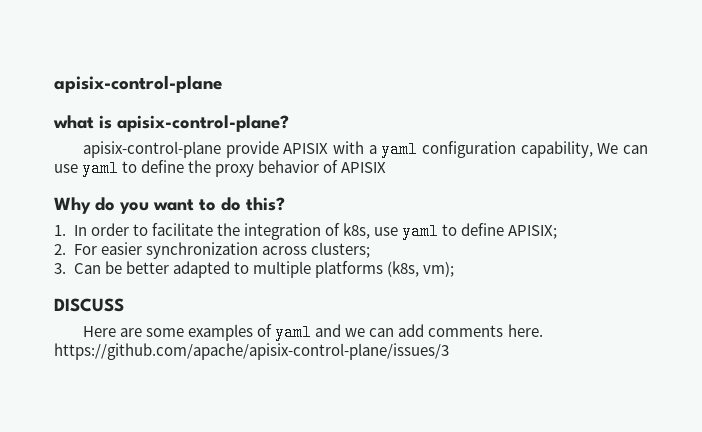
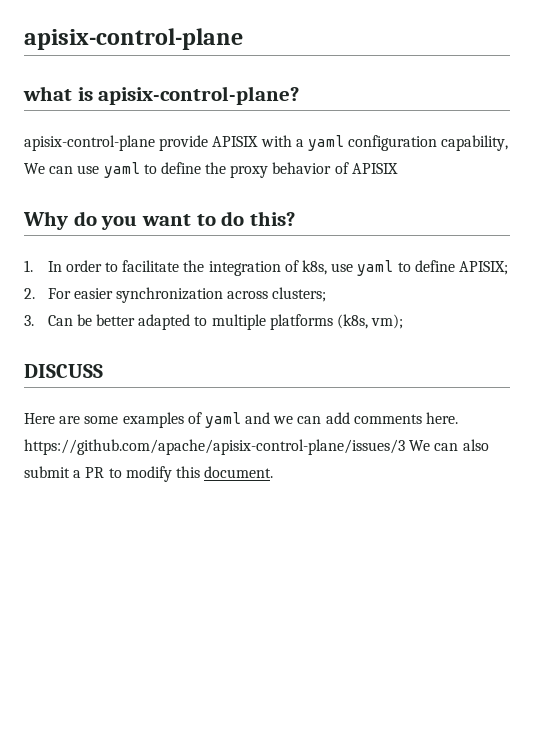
(449, 351) none -> [409,439,489,451] [24,466,274,482] We can also submit a PR to modify this document.

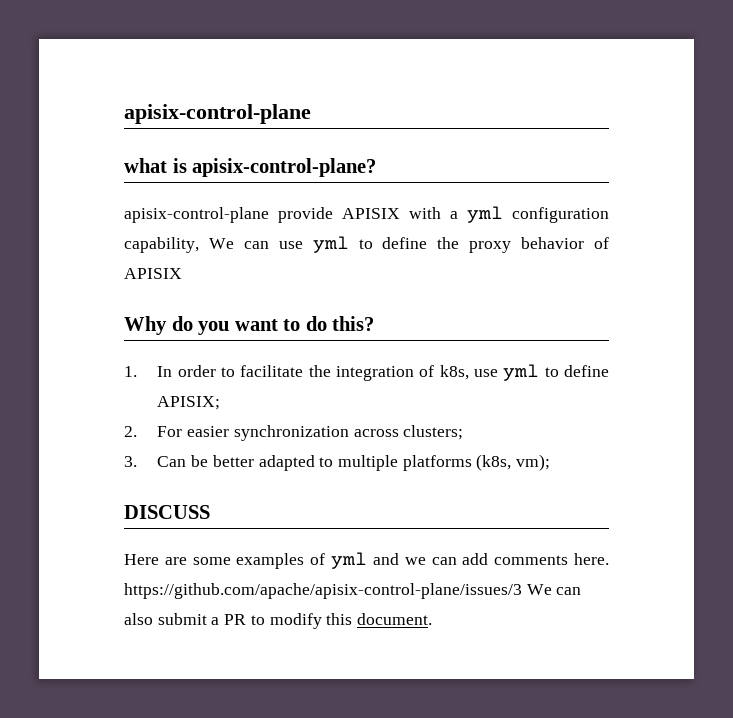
[307,135,344,151] yaml -> [467,206,503,223] yml
[103,162,140,178] yaml -> [312,236,349,253] yml
[357,260,394,276] yaml -> [503,364,540,381] yml
[204,412,241,428] yaml -> [331,552,368,569] yml

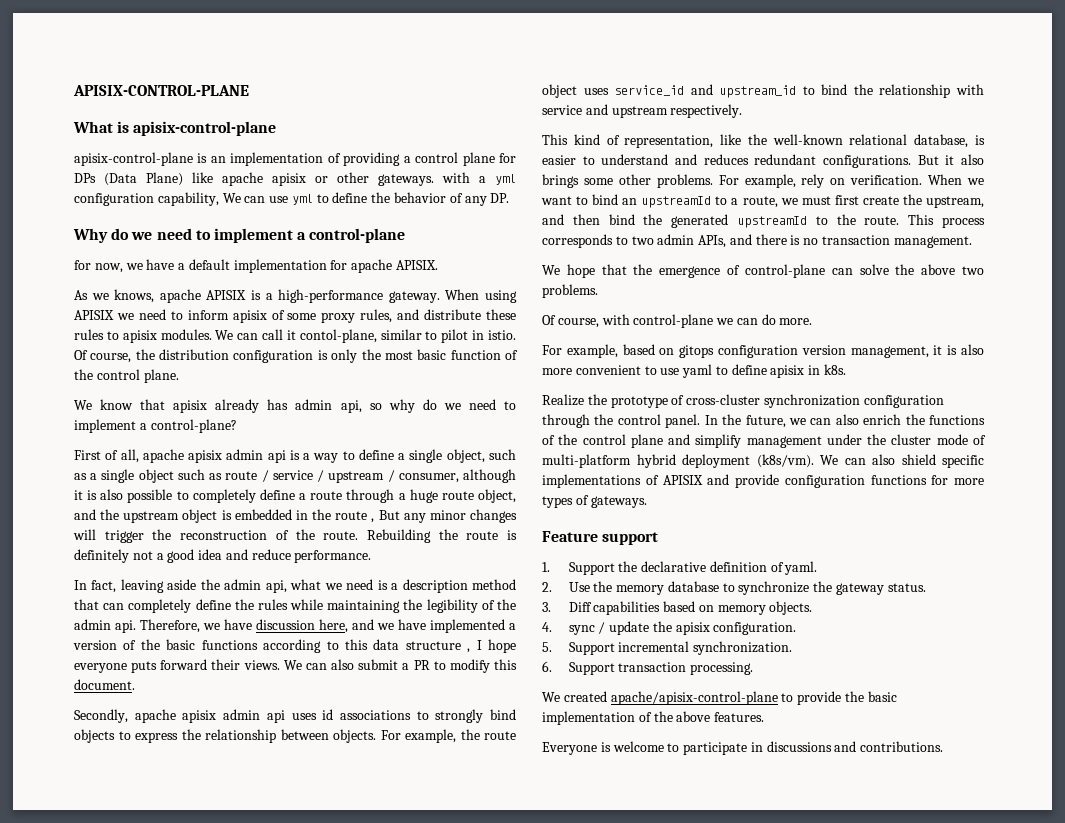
[124,104,311,124] [124,158,377,177] [124,207,400,223] apisix-control-plane // what is apisix-control-plane? // apisix-control-plane provide APISIX -> [73,85,249,96] [73,121,277,136] [74,152,517,166] [74,172,434,186] APISIX-CONTROL-PLANE // What is apisix-control-plane // apisix-control-plane is an implementation of providing a control plane for DPs (Data Plane) like apache apisix or other gateways.
[469,241,512,253] proxy -> (391, 197) none
[124,268,182,279] APISIX -> [464,193,510,206] any DP.
[198,316,375,335] [124,364,609,381] [157,396,221,410] [124,425,464,441] [124,454,551,471] [124,505,210,519] [124,552,609,569] [124,583,522,599] you want to do this? // 1. In order to facilitate the integration of k8s, use yml to define APISIX; // 2. For easier synchronization across clusters; // 3. Can be better adapted to multiple platforms (k8s, vm); // DISCUSS // Here are some examples of yml and we can add comments here. https://github.com/apache/apisix-control-plane/issues/3 -> [131,228,406,243] [74,259,439,273] [74,289,517,303] [74,309,516,323] [74,329,516,343] [74,349,518,363] [74,369,179,383] [74,399,517,413] [74,419,237,433] [74,449,516,463] [74,469,516,483] [74,489,516,503] [74,509,517,523] [73,529,517,543] [74,549,372,563] [74,579,516,593] [74,599,516,613] [74,619,516,633] [73,639,517,653] [74,659,280,673] we need to implement a control-plane // for now, we have a default implementation for apache APISIX. // As we knows, apache APISIX is a high-performance gateway. When using APISIX we need to inform apisix of some proxy rules, and distribute these rules to apisix modules. We can call it contol-plane, similar to pilot in istio. Of course, the distribution configuration is only the most basic function of the control plane. // We know that apisix already has admin api, so why do we need to implement a control-plane? // First of all, apache apisix admin api is a way to define a single object, such as a single object such as route / service / upstream / consumer, although it is also possible to completely define a route through a huge route object, and the upstream object is embedded in the route , But any minor changes will trigger the reconstruction of the route. Rebuilding the route is definitely not a good idea and reduce performance. // In fact, leaving aside the admin api, what we need is a description method that can completely define the rules while maintaining the legibility of the admin api. Therefore, we have discussion here, and we have implemented a version of the basic functions according to this data structure , I hope everyone puts forward their views.
(433, 619) none -> [74,709,516,723] [74,729,516,743] [542,84,984,98] [542,104,743,118] [542,134,985,148] [542,154,984,168] [542,174,984,188] [541,194,984,208] [542,214,985,228] [542,234,972,248] [542,264,984,278] [542,284,598,298] [542,314,813,328] [542,344,984,358] [542,364,847,378] [542,394,944,408] [542,414,985,428] [542,434,986,448] [542,454,984,468] [542,474,984,488] [542,495,647,508] [542,531,659,545] [542,561,818,575] [542,581,926,595] [542,601,813,615] [542,621,797,635] [542,641,793,655] [542,661,754,675] [542,691,897,705] [542,711,765,725] [542,741,944,755] // Secondly, apache apisix admin api uses id associations to strongly bind objects to express the relationship between objects. For example, the route object uses service_id and upstream_id to bind the relationship with service and upstream respectively. // This kind of representation, like the well-known relational database, is easier to understand and reduces redundant configurations. But it also brings some other problems. For example, rely on verification. When we want to bind an upstreamId to a route, we must first create the upstream, and then bind the generated upstreamId to the route. This process corresponds to two admin APIs, and there is no transaction management. // We hope that the emergence of control-plane can solve the above two problems. // Of course, with control-plane we can do more. // For example, based on gitops configuration version management, it is also more convenient to use yaml to define apisix in k8s. // Realize the prototype of cross-cluster synchronization configuration through the control panel. In the future, we can also enrich the functions of the control plane and simplify management under the cluster mode of multi-platform hybrid deployment (k8s/vm). We can also shield specific implementations of APISIX and provide configuration functions for more types of gateways. // Feature support // 1. Support the declarative definition of yaml. // 2. Use the memory database to synchronize the gateway status. // 3. Diff capabilities based on memory objects. // 4. sync / update the apisix configuration. // 5. Support incremental synchronization. // 6. Support transaction processing. // We created apache/apisix-control-plane to provide the basic implementation of the above features. // Everyone is welcome to participate in discussions and contributions.

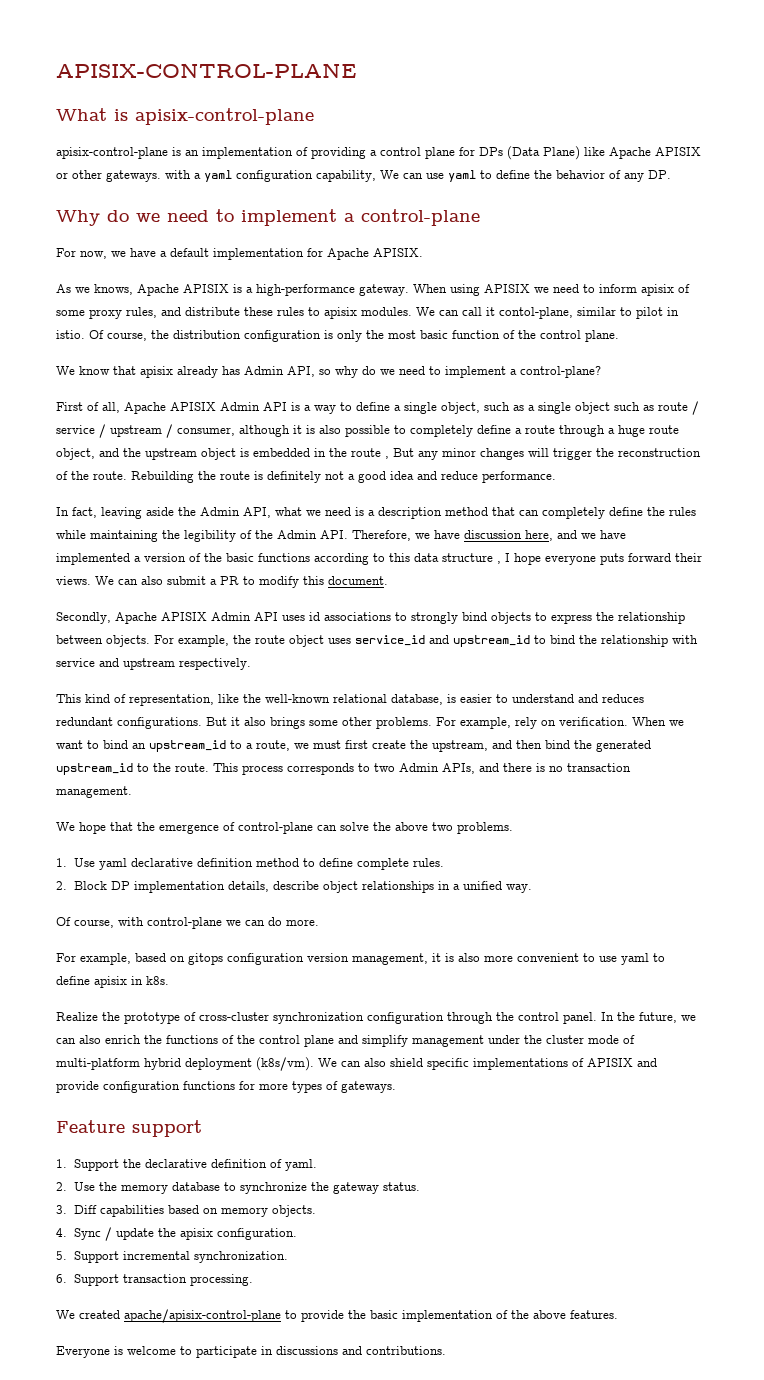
[222,172,306,186] apache apisix -> [609,147,701,159] Apache APISIX
[495,174,516,185] yml -> [204,170,232,182] yaml
[291,194,313,205] yml -> [448,170,476,182] yaml
[74,260,91,270] for -> [56,248,76,257] For
[351,259,393,273] apache -> [327,248,369,260] Apache
[159,289,201,303] apache -> [137,284,179,296] Apache
[295,399,362,413] admin api, -> [244,366,315,377] Admin API,
[142,449,286,463] apache apisix admin api -> [124,402,287,414] Apache APISIX Admin API
[224,579,287,593] admin api, -> [200,507,271,518] Admin API,
[74,619,136,633] admin api. -> [277,530,348,539] Admin API.
[134,709,285,723] apache apisix admin api -> [115,612,278,624] Apache APISIX Admin API
[641,196,712,208] upstreamId -> [149,740,226,752] upstream_id
[737,216,807,228] upstreamId -> [56,763,133,775] upstream_id
[657,234,695,245] admin -> [399,763,439,772] Admin
(598, 291) none -> [56,858,444,870] [56,881,532,893] // 1. Use yaml declarative definition method to define complete rules. // 2. Block DP implementation details, describe object relationships in a unified way.
[568,625,595,635] sync -> [73,1228,101,1240] Sync

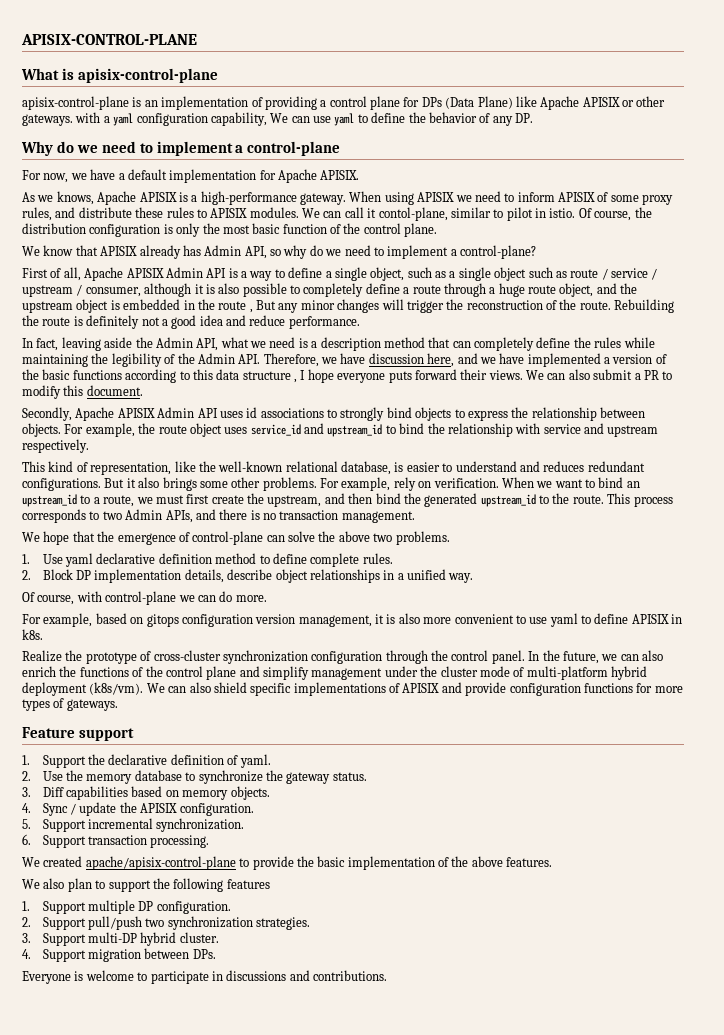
[641,284,674,296] apisix -> [558,192,595,202] APISIX
[324,307,357,319] apisix -> [210,208,248,218] APISIX
[140,366,173,378] apisix -> [100,246,138,256] APISIX
[94,976,127,988] apisix -> [631,614,669,624] APISIX
[179,1228,213,1240] apisix -> [140,803,178,813] APISIX
(618, 1314) none -> [22,878,270,892] [22,900,231,914] [22,916,311,930] [22,932,219,946] [22,948,216,962] // We also plan to support the following features // 1. Support multiple DP configuration. // 2. Support pull/push two synchronization strategies. // 3. Support multi-DP hybrid cluster. // 4. Support migration between DPs.

